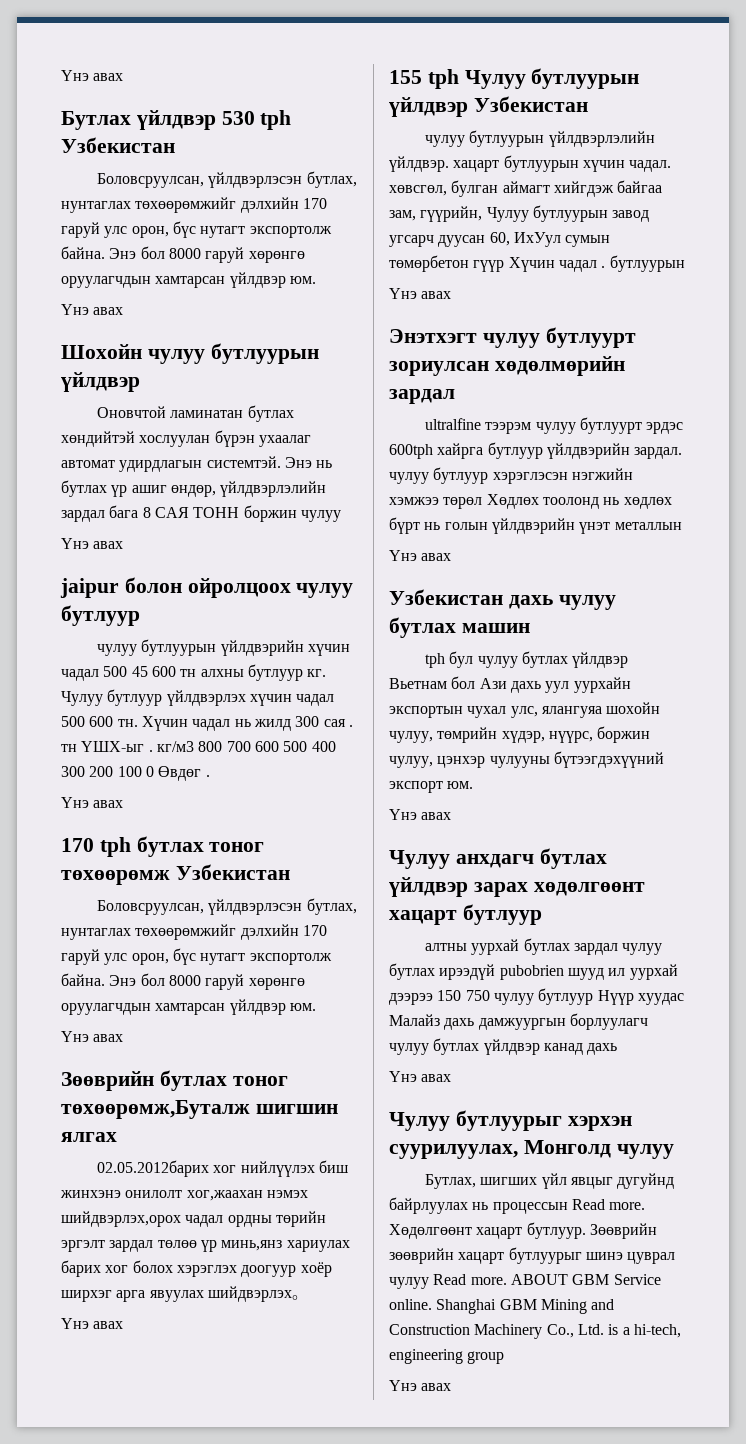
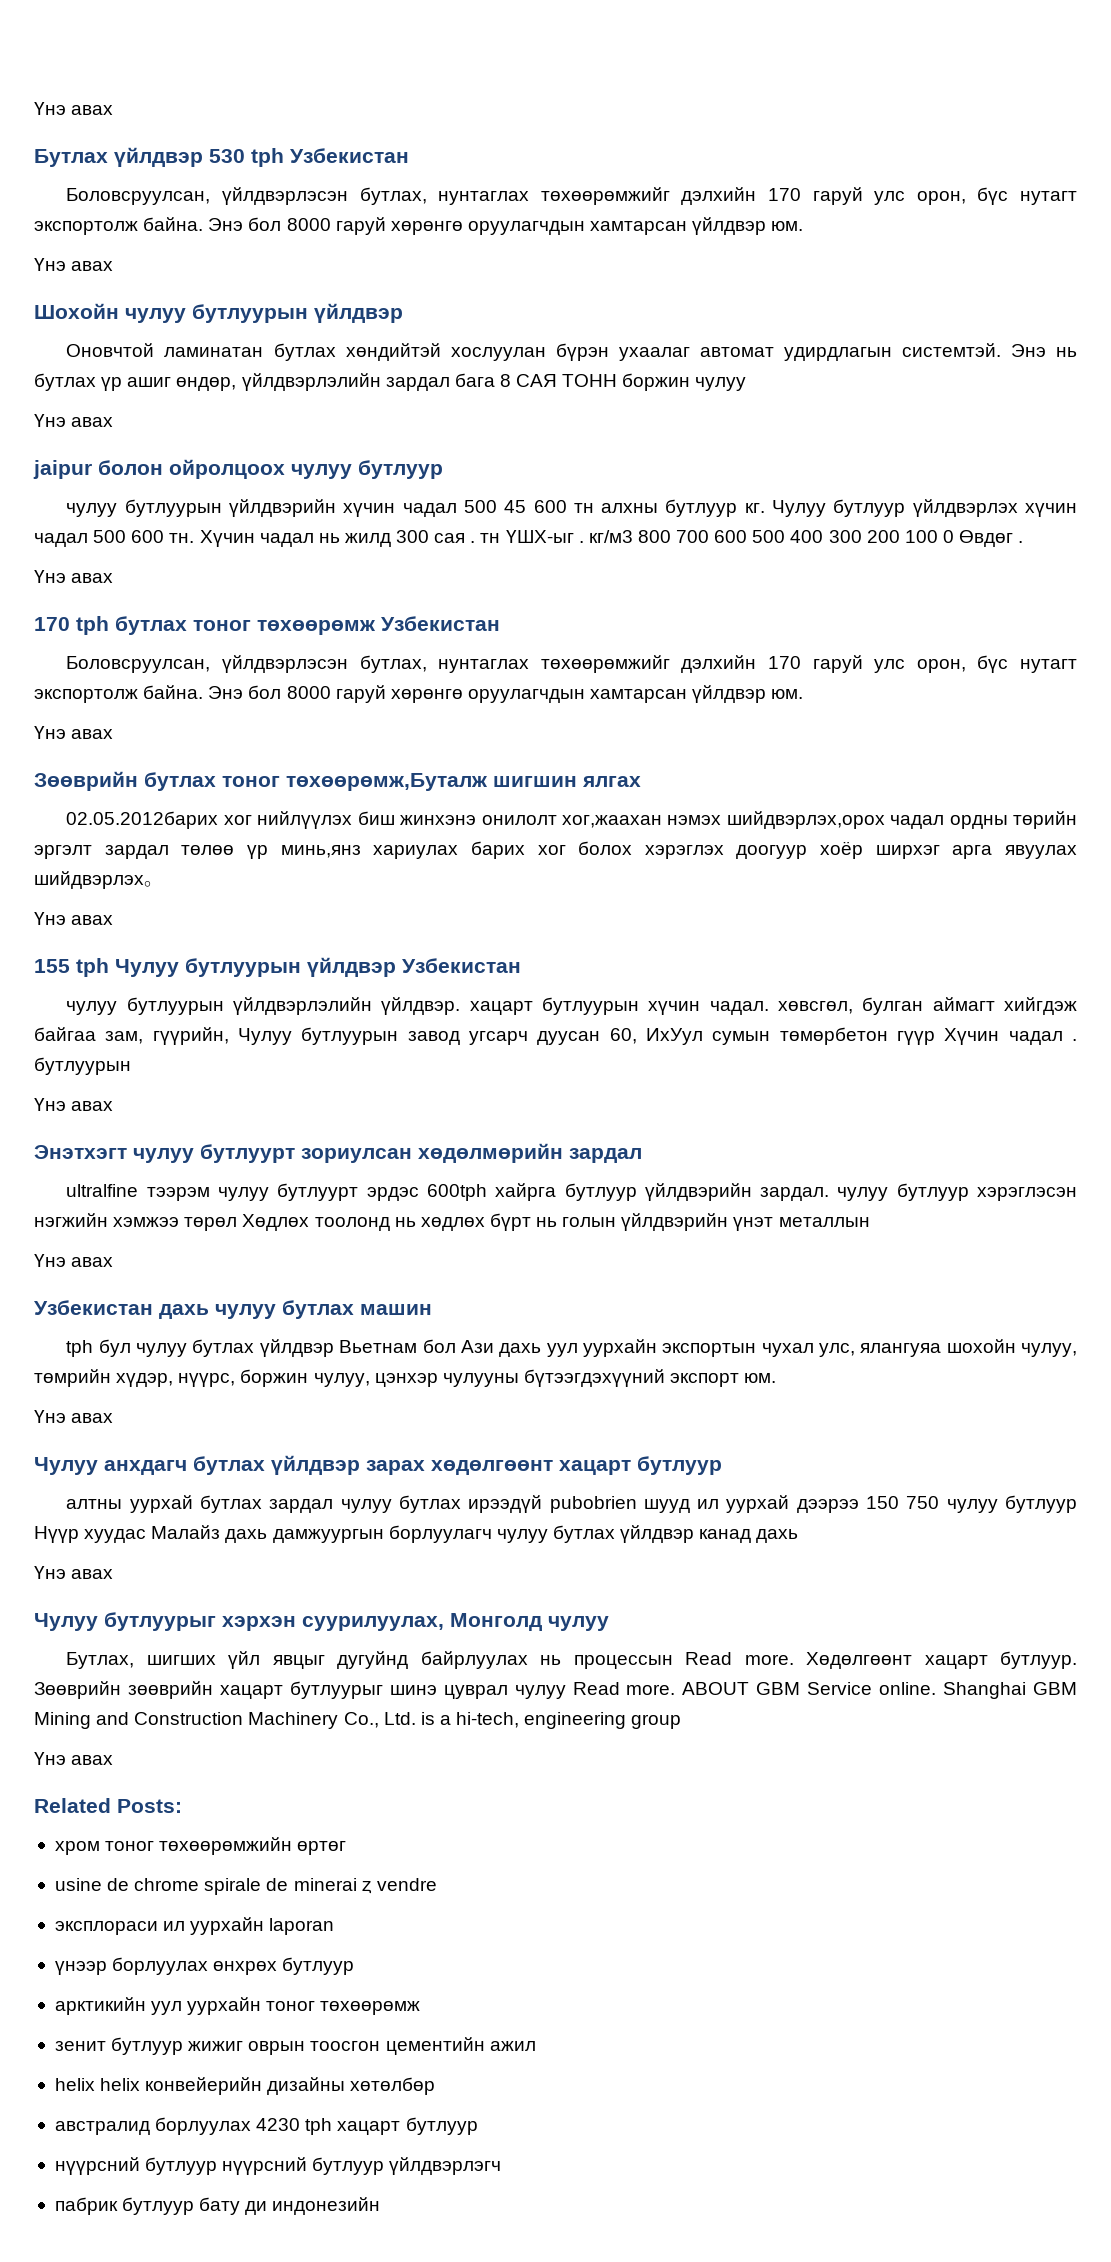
(452, 1387) none -> [34,1798,182,1813] [54,1837,347,1855] [54,1878,437,1895] [54,1917,335,1935] [54,1957,355,1975] [54,1997,421,2015] [54,2037,536,2055] [54,2077,436,2095] [54,2117,478,2135] [54,2157,502,2175] [54,2197,381,2215] // Related Posts: // хром тоног төхөөрөмжийн өртөг // usine de chrome spirale de minerai ȥ vendre // эксплораси ил уурхайн laporan // үнээр борлуулах өнхрөх бутлуур // арктикийн уул уурхайн тоног төхөөрөмж // зенит бутлуур жижиг оврын тоосгон цементийн ажил // helix helix конвейерийн дизайны хөтөлбөр // австралид борлуулах 4230 tph хацарт бутлуур // нүүрсний бутлуур нүүрсний бутлуур үйлдвэрлэгч // пабрик бутлуур бату ди индонезийн

